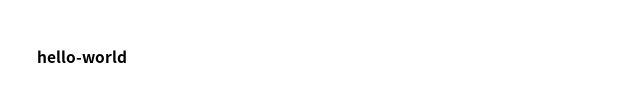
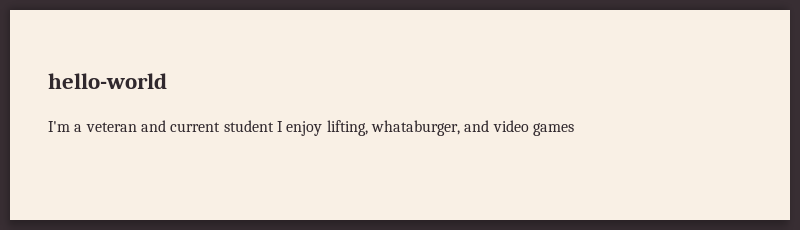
(127, 56) none -> [48,120,574,136] // I'm a veteran and current student I enjoy lifting, whataburger, and video games

